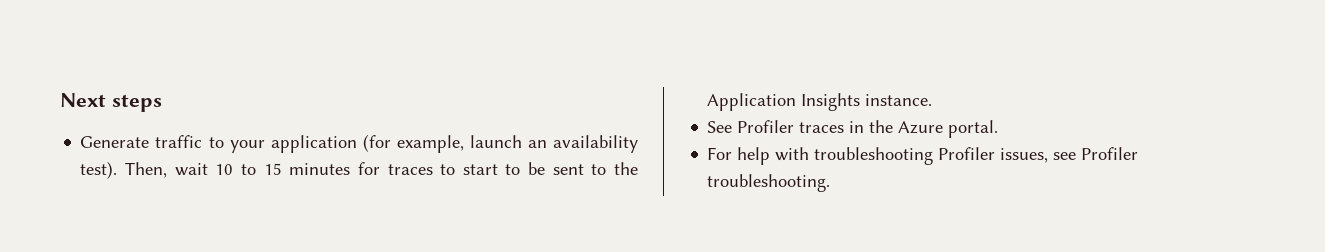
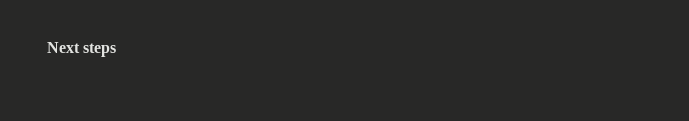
[80,134,638,153] [80,161,638,179] [707,93,933,111] [707,120,999,138] [707,147,1139,165] [707,174,831,192] // Generate traffic to your application (for example, launch an availability test). Then, wait 10 to 15 minutes for traces to start to be sent to the Application Insights instance. // See Profiler traces in the Azure portal. // For help with troubleshooting Profiler issues, see Profiler troubleshooting. -> (117, 50) none

